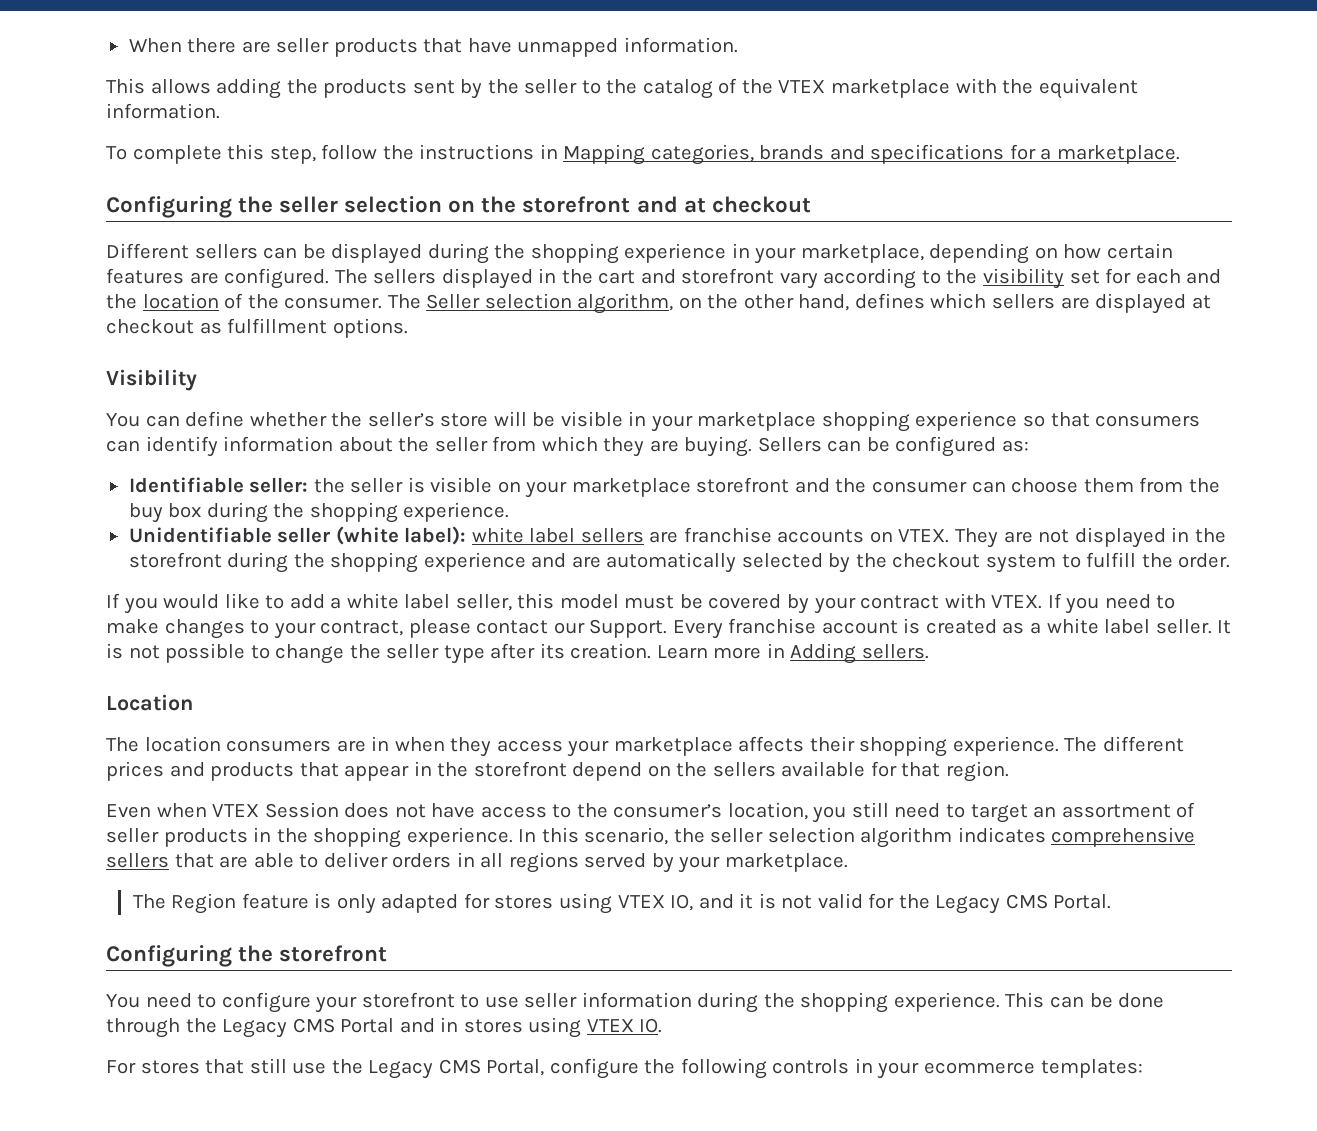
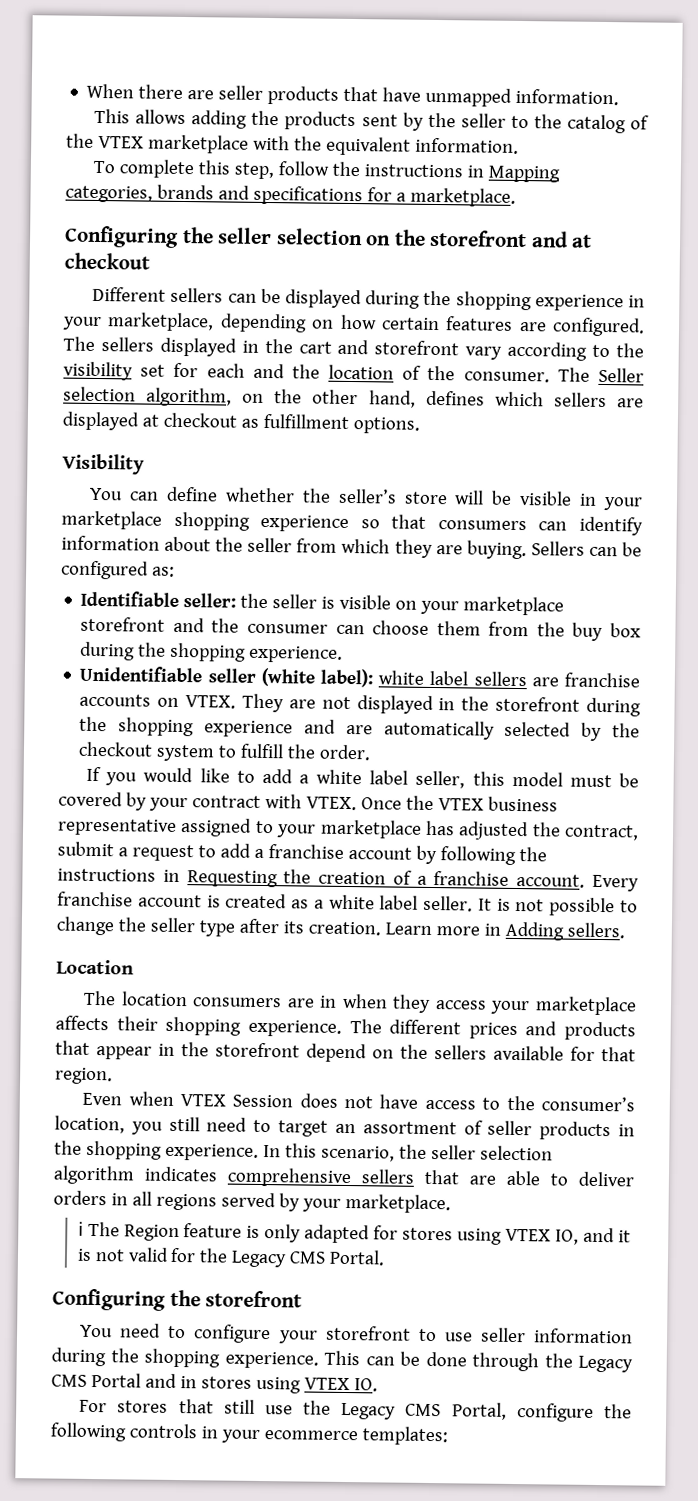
[1047,593,1176,614] [106,619,668,639] If you need to make changes to your contract, please contact our Support. -> [360,795,558,812] [57,818,639,841] [57,841,547,865] [57,868,586,888] Once the VTEX business representative assigned to your marketplace has adjusted the contract, submit a request to add a franchise account by following the instructions in Requesting the creation of a franchise account.
(848, 862) none -> [77,1221,84,1236] ℹ

